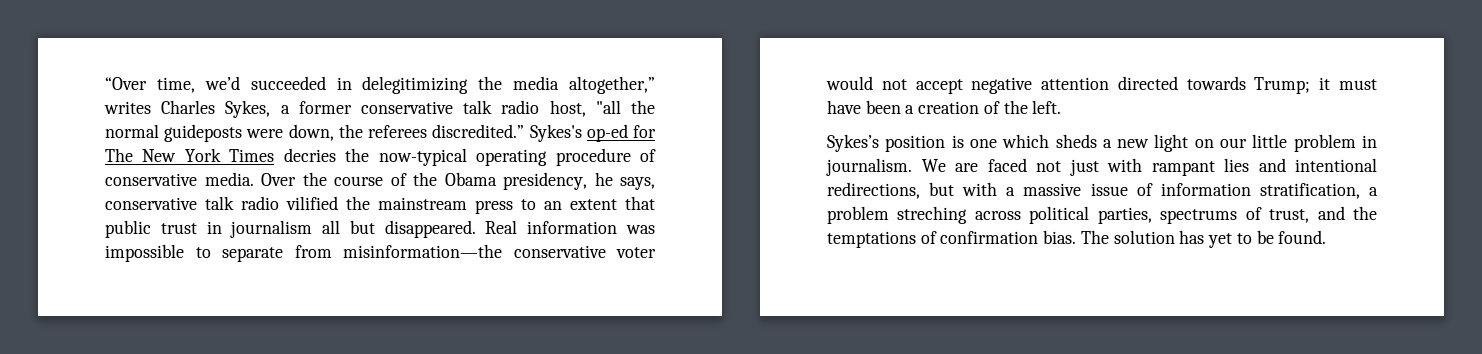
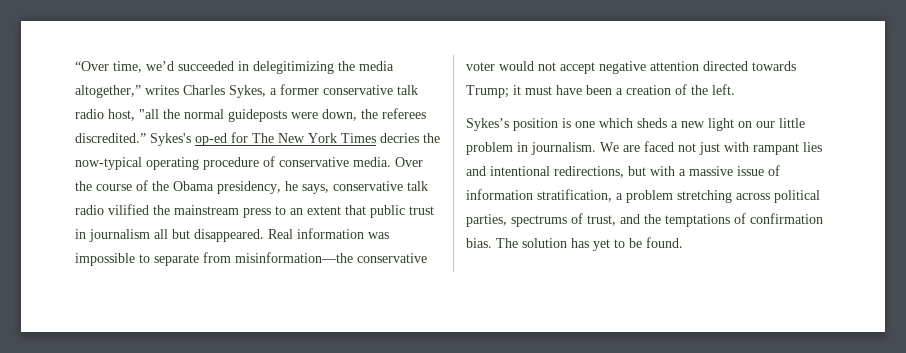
[897,206,968,224] streching -> [677,190,732,203] stretching

